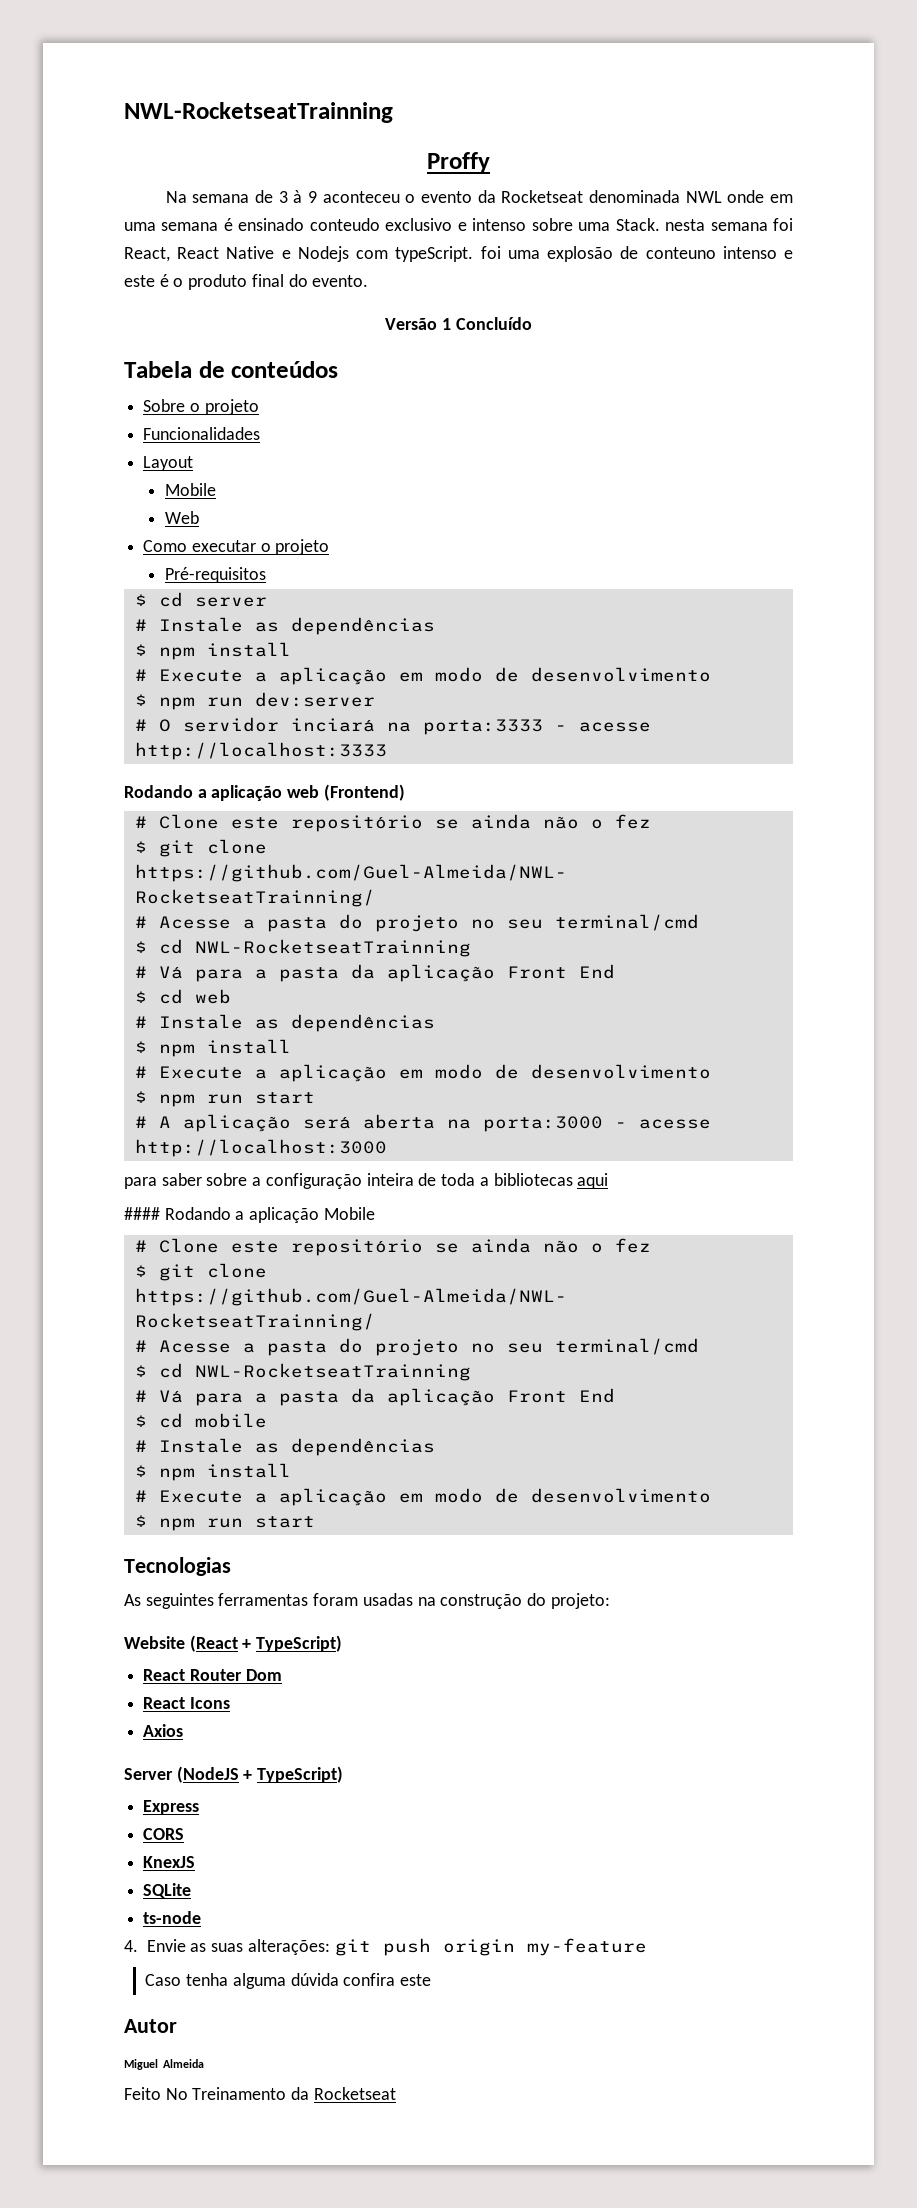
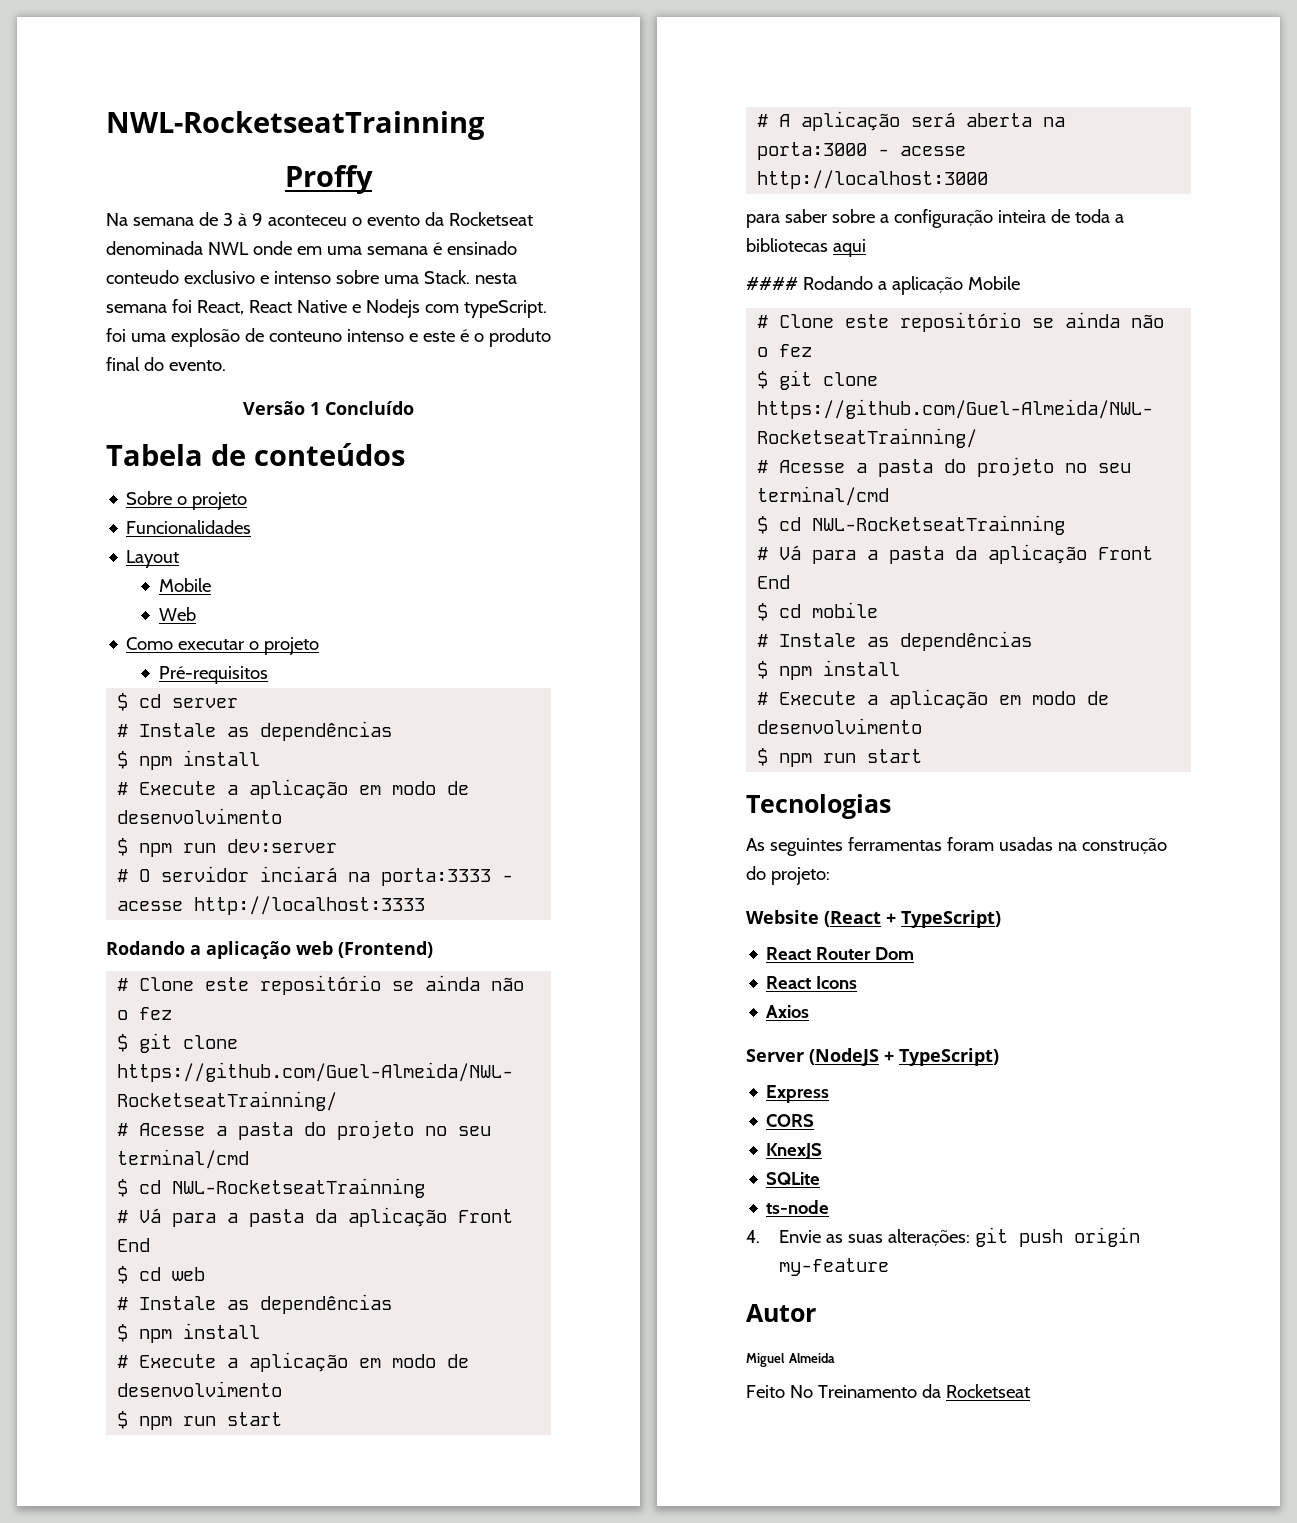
[145,1973,431,1989] // Caso tenha alguma dúvida confira este -> (889, 1267) none

